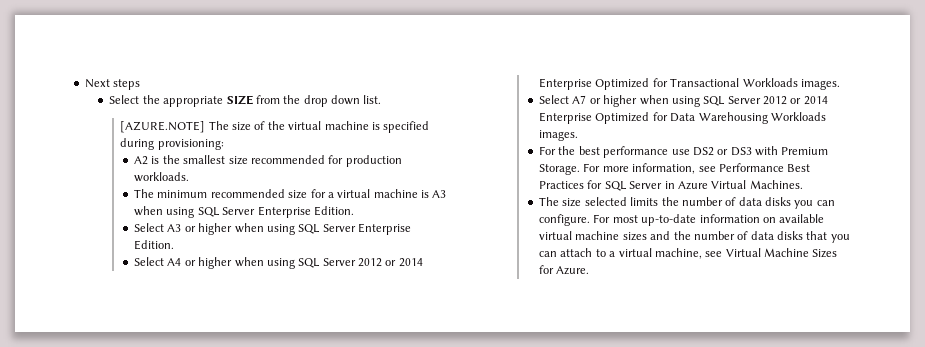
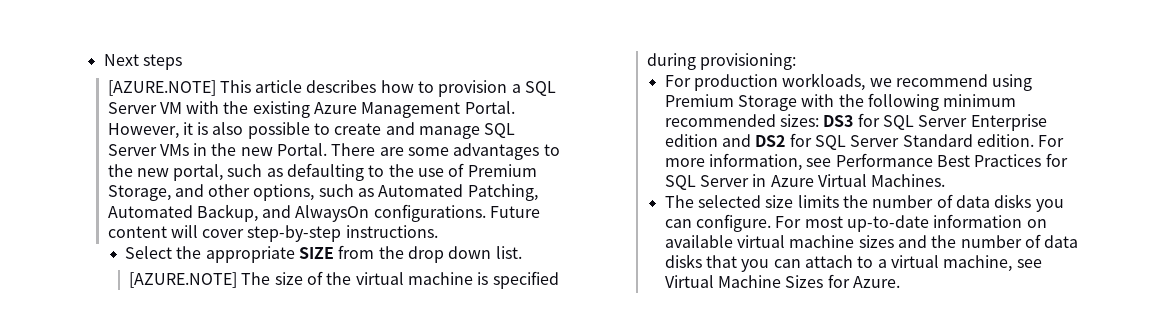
(141, 84) none -> [107,80,557,97] [107,101,515,118] [107,122,516,139] [107,143,560,160] [107,163,537,181] [107,184,538,201] [107,204,541,222] [107,225,438,242] // [AZURE.NOTE] This article describes how to provision a SQL Server VM with the existing Azure Management Portal. However, it is also possible to create and manage SQL Server VMs in the new Portal. There are some advantages to the new portal, such as defaulting to the use of Premium Storage, and other options, such as Automated Patching, Automated Backup, and AlwaysOn configurations. Future content will cover step-by-step instructions.
[134,155,402,167] [134,172,190,182] [134,189,447,199] [134,206,354,218] [134,223,412,235] [134,240,175,250] [134,257,423,269] [539,78,840,90] [539,95,828,107] [539,112,826,124] [539,130,579,141] [539,146,829,158] [539,164,581,175] A2 is the smallest size recommended for production workloads. // The minimum recommended size for a virtual machine is A3 when using SQL Server Enterprise Edition. // Select A3 or higher when using SQL Server Enterprise Edition. // Select A4 or higher when using SQL Server 2012 or 2014 Enterprise Optimized for Transactional Workloads images. // Select A7 or higher when using SQL Server 2012 or 2014 Enterprise Optimized for Data Warehousing Workloads images. // For the best performance use DS2 or DS3 with Premium Storage. -> [664,73,1033,91] [664,93,1017,111] [664,113,1047,131] [664,133,1034,150] For production workloads, we recommend using Premium Storage with the following minimum recommended sizes: DS3 for SQL Server Enterprise edition and DS2 for SQL Server Standard edition.
[562,197,627,207] size selected -> [697,195,794,208] selected size

